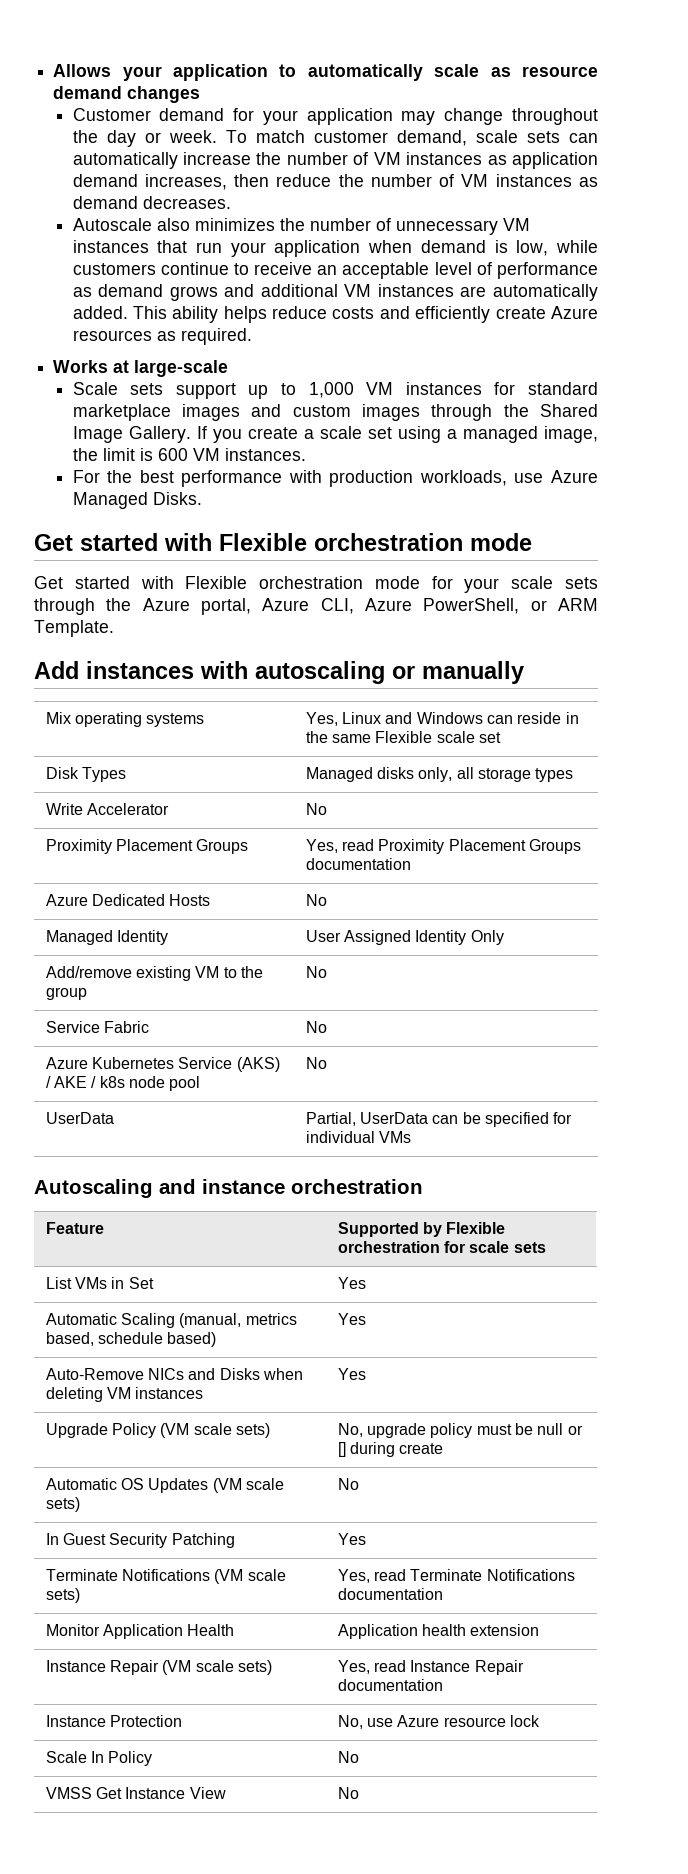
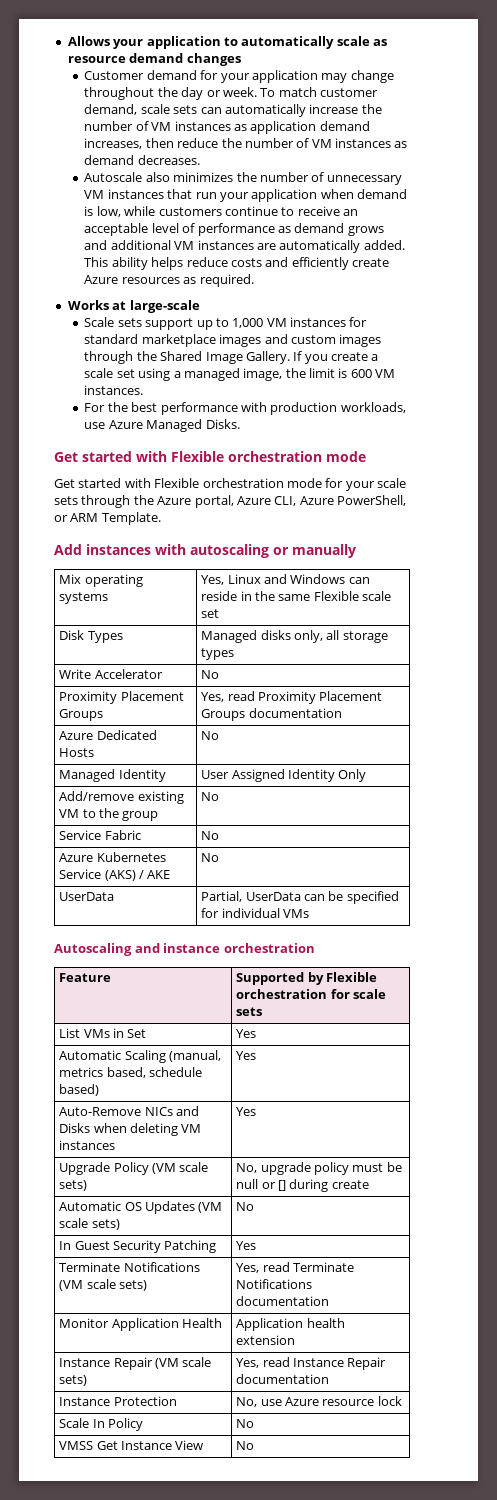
[91,1076,201,1091] / k8s node pool -> (171, 874) none

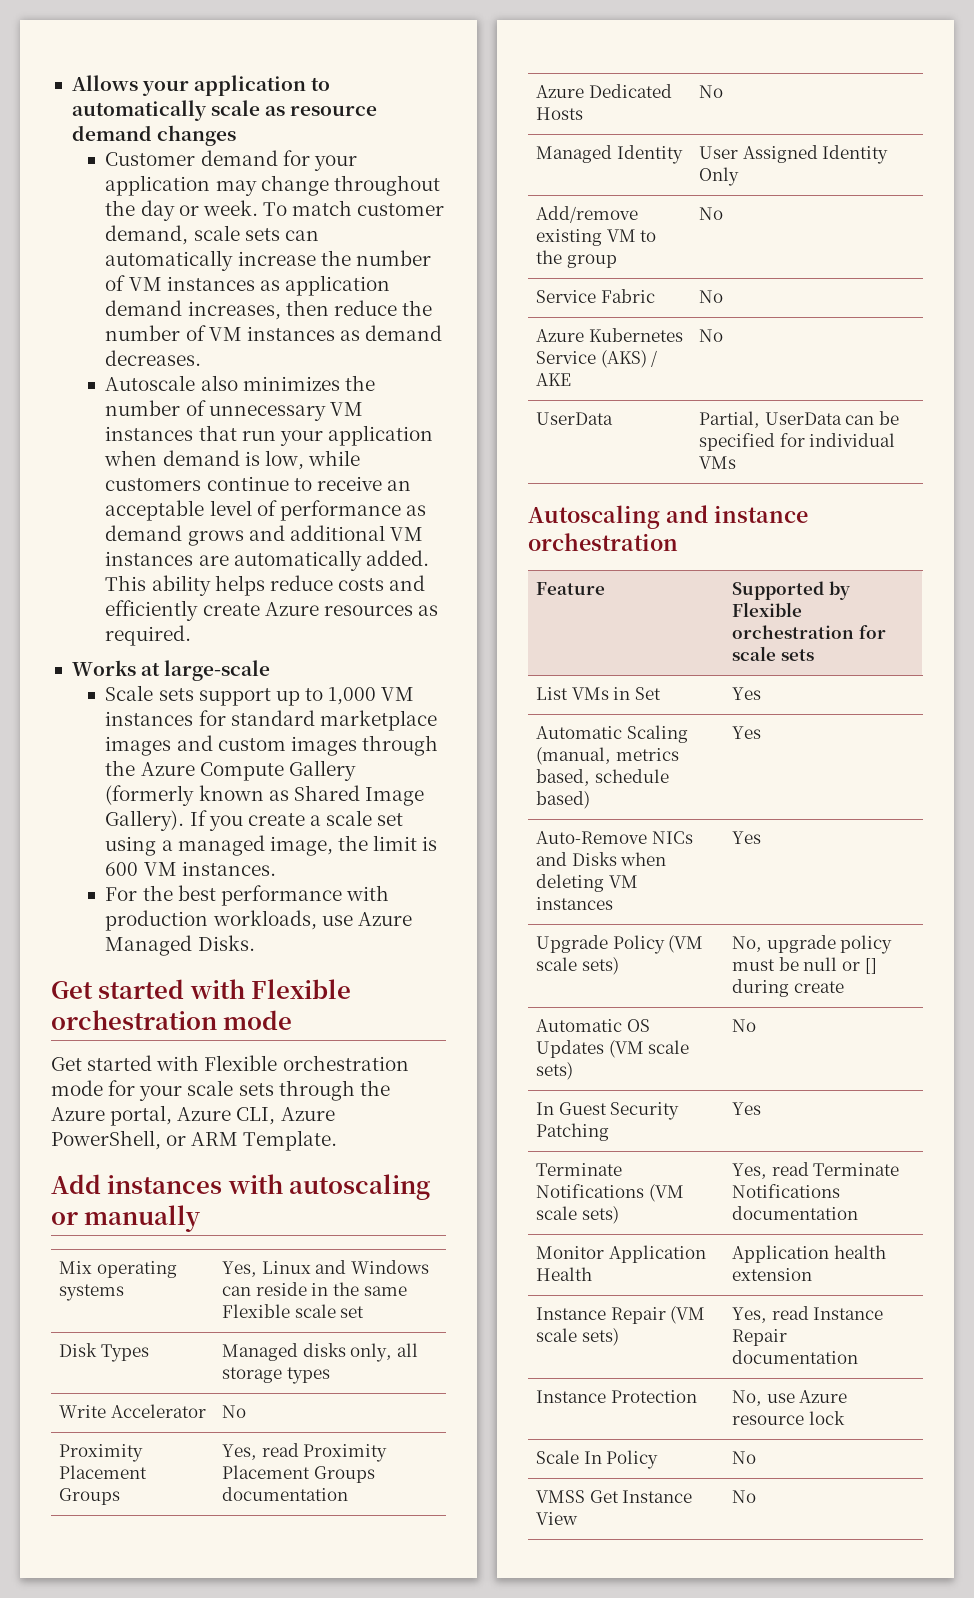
(157, 356) none -> [140,760,356,781] [105,785,289,806] Azure Compute Gallery (formerly known as
[245,351,290,364] Gallery. -> [105,810,185,831] Gallery).

